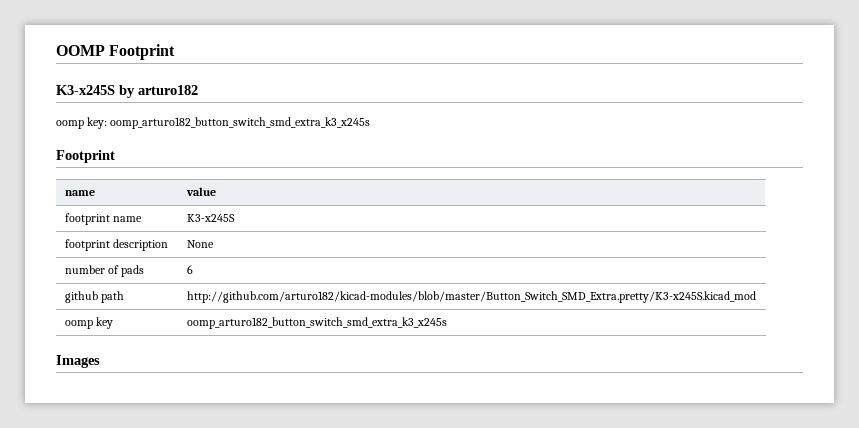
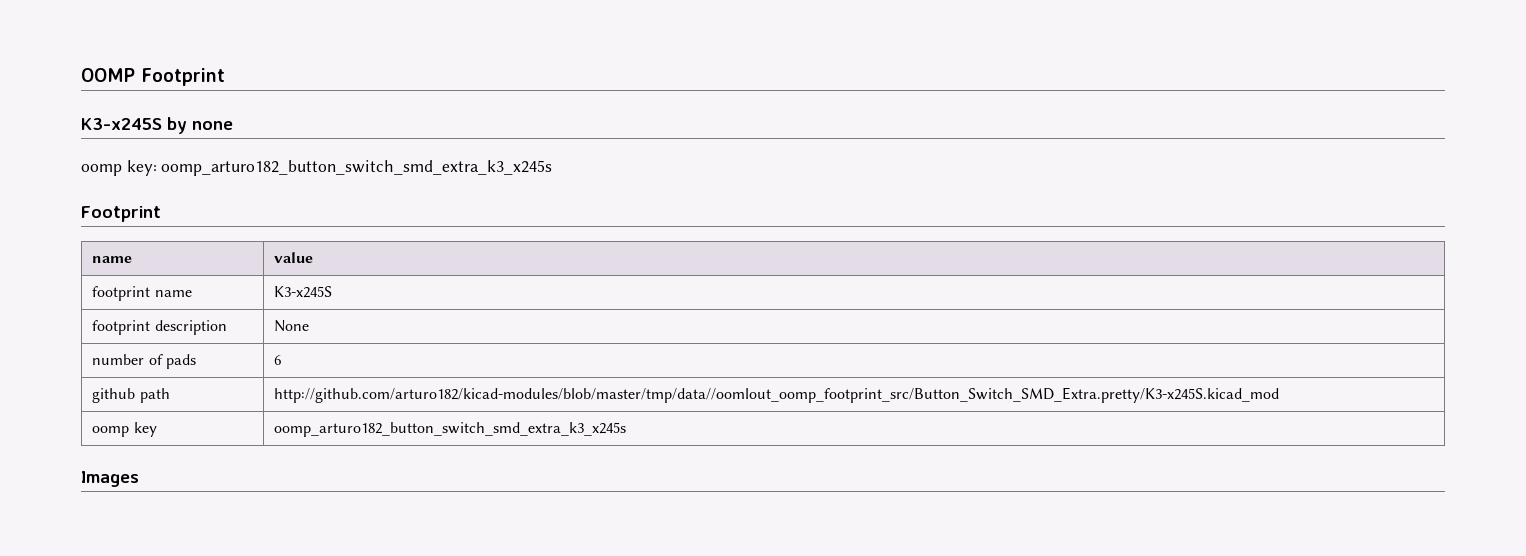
[119,85,198,98] by arturo182 -> [167,117,233,134] by none
[186,291,756,303] http://github.com/arturo182/kicad-modules/blob/master/Button_Switch_SMD_Extra.pretty/K3-x245S.kicad_mod -> [274,387,1280,403] http://github.com/arturo182/kicad-modules/blob/master/tmp/data//oomlout_oomp_footprint_src/Button_Switch_SMD_Extra.pretty/K3-x245S.kicad_mod

